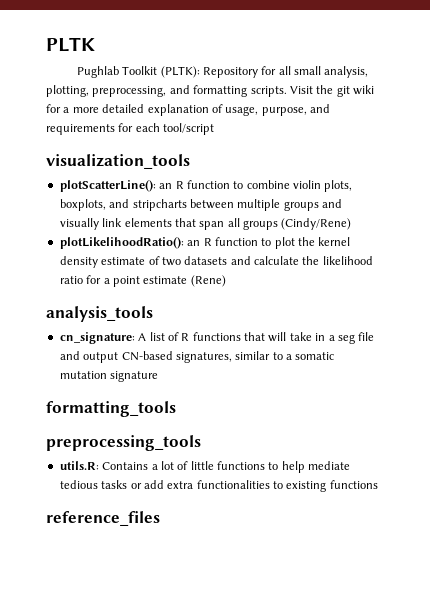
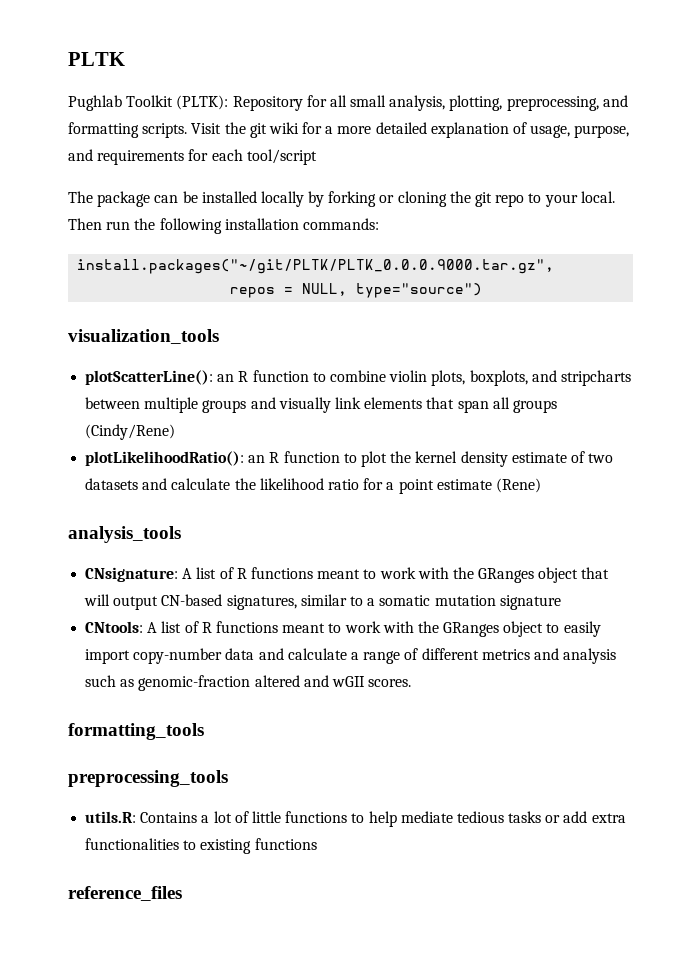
(215, 129) none -> [68,191,615,207] [68,218,379,234] [77,259,555,274] [230,283,483,298] // The package can be installed locally by forking or cloning the git repo to your local. Then run the following installation commands: // install.packages("~/git/PLTK/PLTK_0.0.0.9000.tar.gz", // repos = NULL, type="source")
[59,332,375,344] [59,351,80,360] cn_signature: A list of R functions that will take in a seg file and -> [85,567,610,583] [84,594,111,606] CNsignature: A list of R functions meant to work with the GRanges object that will
(159, 376) none -> [85,621,601,637] [85,648,617,664] [85,675,412,691] // CNtools: A list of R functions meant to work with the GRanges object to easily import copy-number data and calculate a range of different metrics and analysis such as genomic-fraction altered and wGII scores.

